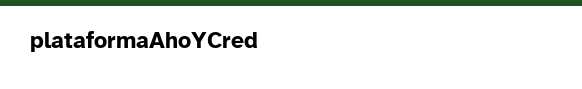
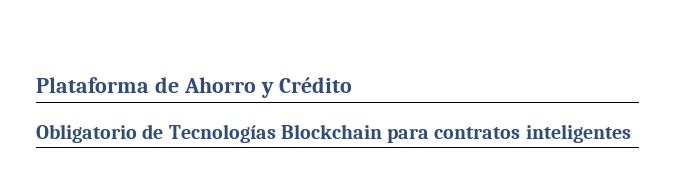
[30,31,258,52] plataformaAhoYCred -> [36,77,352,98] [36,124,631,143] Plataforma de Ahorro y Crédito // Obligatorio de Tecnologías Blockchain para contratos inteligentes

